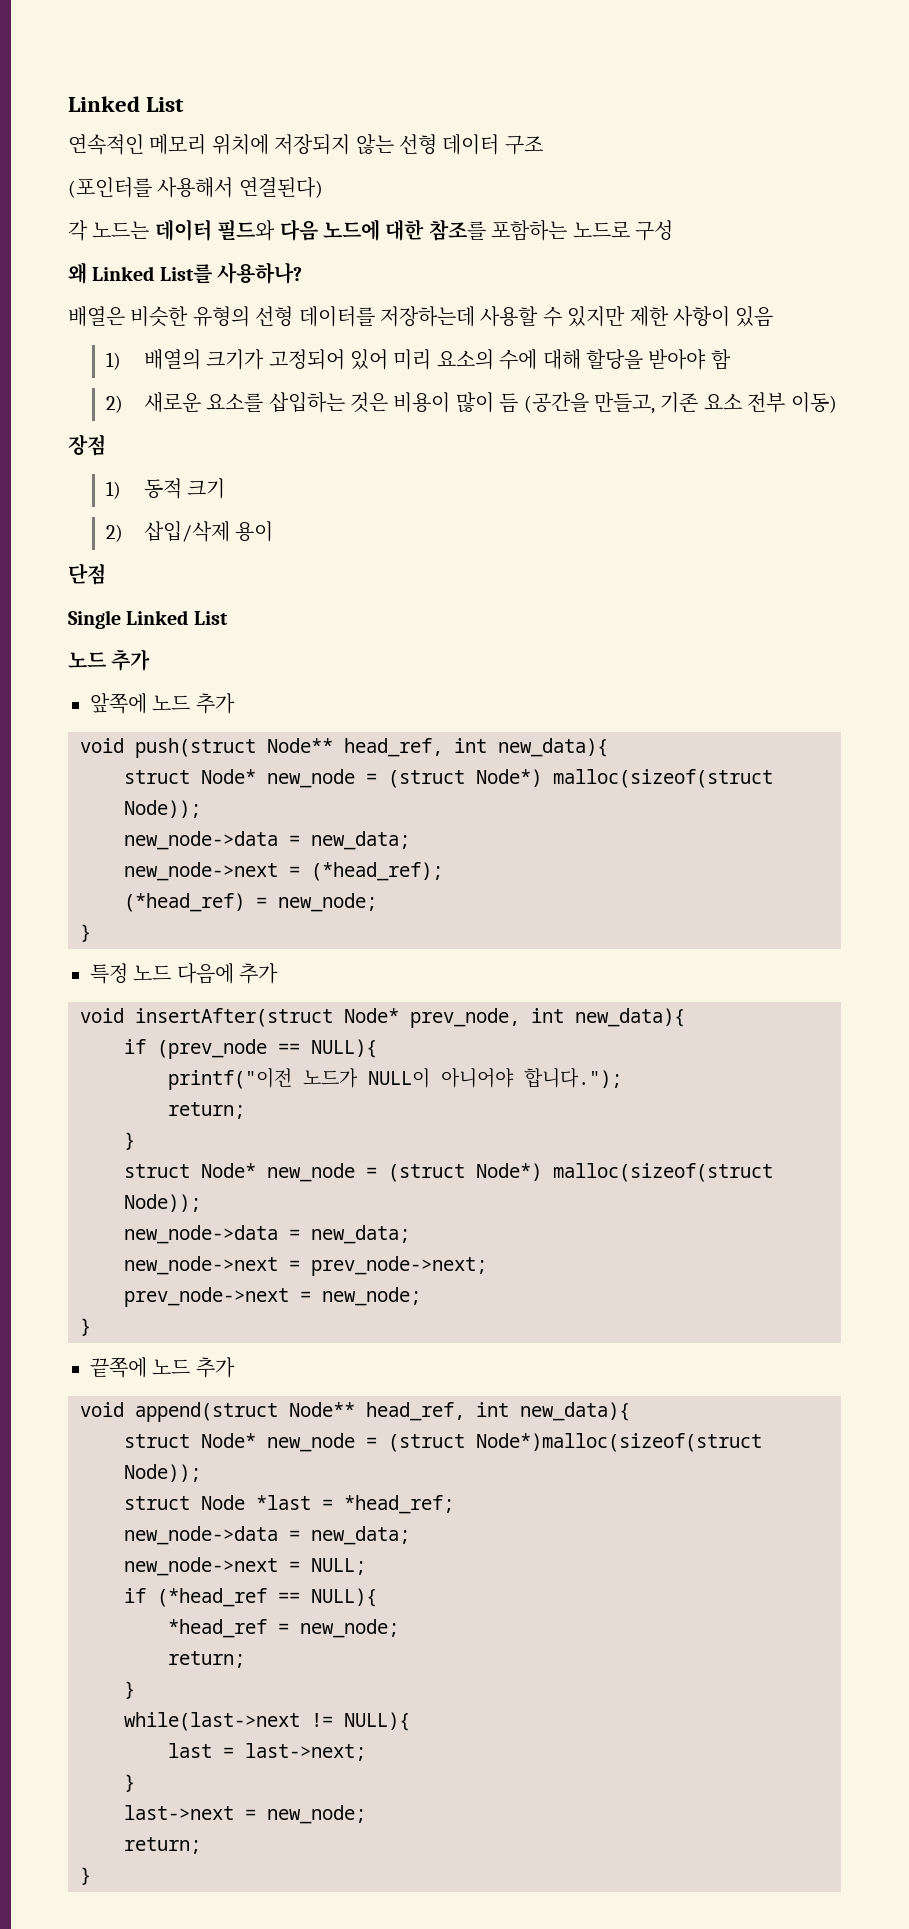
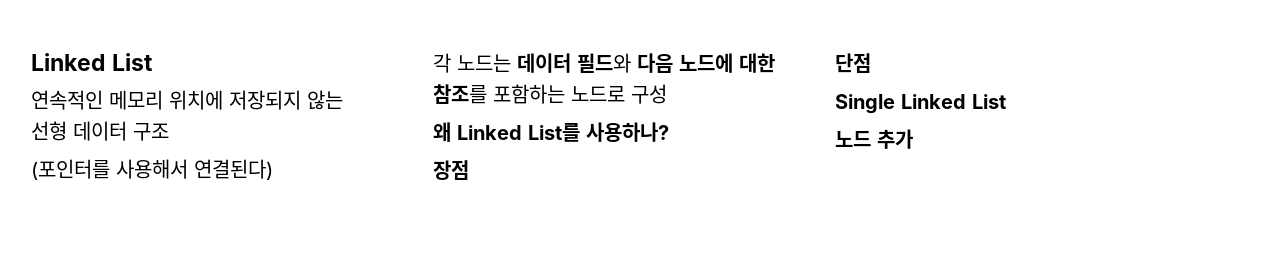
[68,306,774,327] [105,349,731,370] [105,392,837,414] [68,434,106,456] [105,478,226,499] [105,521,274,542] 배열은 비슷한 유형의 선형 데이터를 저장하는데 사용할 수 있지만 제한 사항이 있음 // 1) 배열의 크기가 고정되어 있어 미리 요소의 수에 대해 할당을 받아야 함 // 2) 새로운 요소를 삽입하는 것은 비용이 많이 듬 (공간을 만들고, 기존 요소 전부 이동) // 장점 // 1) 동적 크기 // 2) 삽입/삭제 용이 -> [433,160,469,180] 장점
[90,693,235,714] [80,738,608,758] [124,769,773,788] [124,800,201,818] [124,831,410,850] [124,862,443,881] [124,893,377,912] [80,924,91,942] [90,963,279,984] [80,1008,685,1028] [124,1039,377,1059] [168,1068,622,1090] [168,1102,245,1119] [124,1132,135,1150] [124,1163,773,1182] [124,1194,201,1212] [124,1225,410,1244] [124,1256,487,1276] [124,1287,421,1307] [80,1318,91,1336] [90,1357,235,1378] [80,1402,630,1422] [124,1433,762,1452] [124,1464,201,1482] [124,1495,454,1514] [124,1526,410,1545] [124,1557,366,1576] [124,1588,377,1607] [168,1619,399,1638] [168,1651,245,1668] [124,1681,135,1699] [124,1712,410,1731] [168,1743,366,1761] [124,1774,135,1792] [124,1805,366,1824] [124,1837,201,1854] [80,1867,91,1885] // 앞쪽에 노드 추가 // void push(struct Node** head_ref, int new_data){ // struct Node* new_node = (struct Node*) malloc(sizeof(struct Node)); // new_node->data = new_data; // new_node->next = (*head_ref); // (*head_ref) = new_node; // } // 특정 노드 다음에 추가 // void insertAfter(struct Node* prev_node, int new_data){ // if (prev_node == NULL){ // printf("이전 노드가 NULL이 아니어야 합니다."); // return; // } // struct Node* new_node = (struct Node*) malloc(sizeof(struct Node)); // new_node->data = new_data; // new_node->next = prev_node->next; // prev_node->next = new_node; // } // 끝쪽에 노드 추가 // void append(struct Node** head_ref, int new_data){ // struct Node* new_node = (struct Node*)malloc(sizeof(struct Node)); // struct Node *last = *head_ref; // new_node->data = new_data; // new_node->next = NULL; // if (*head_ref == NULL){ // *head_ref = new_node; // return; // } // while(last->next != NULL){ // last = last->next; // } // last->next = new_node; // return; // } -> (913, 139) none

